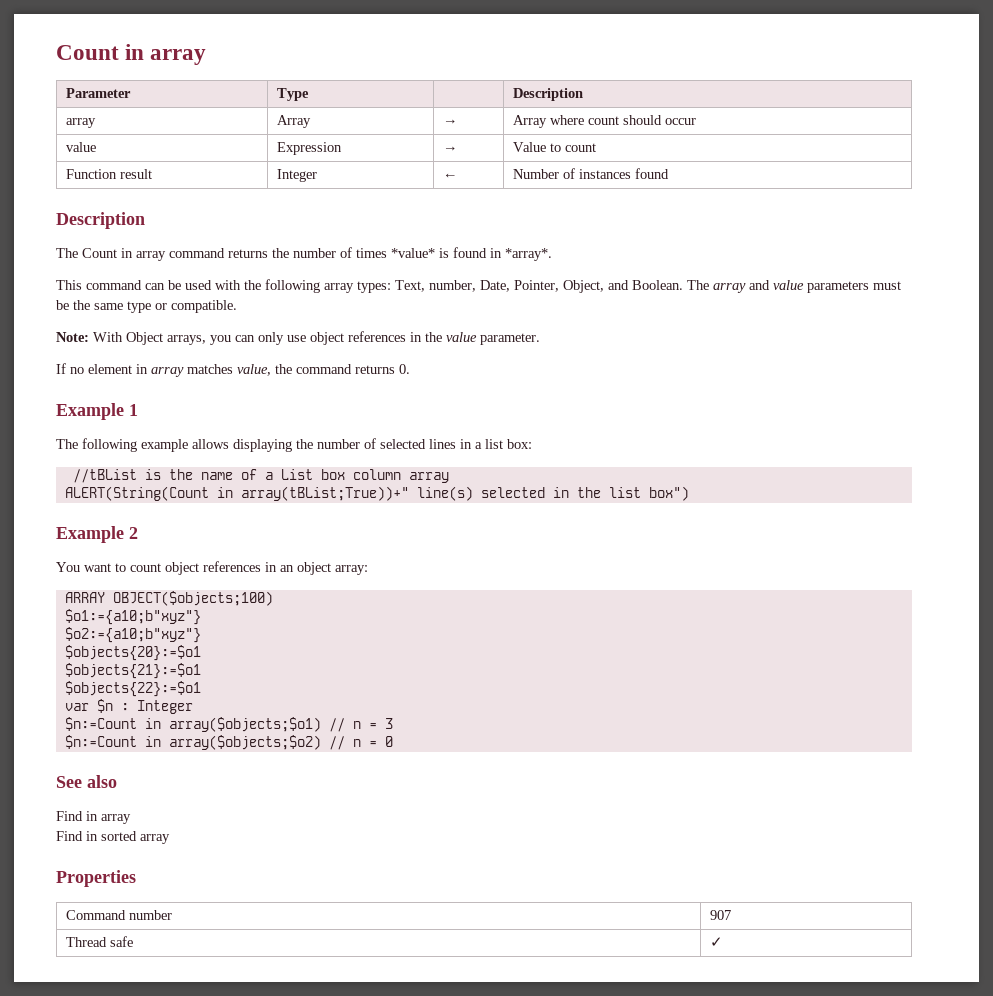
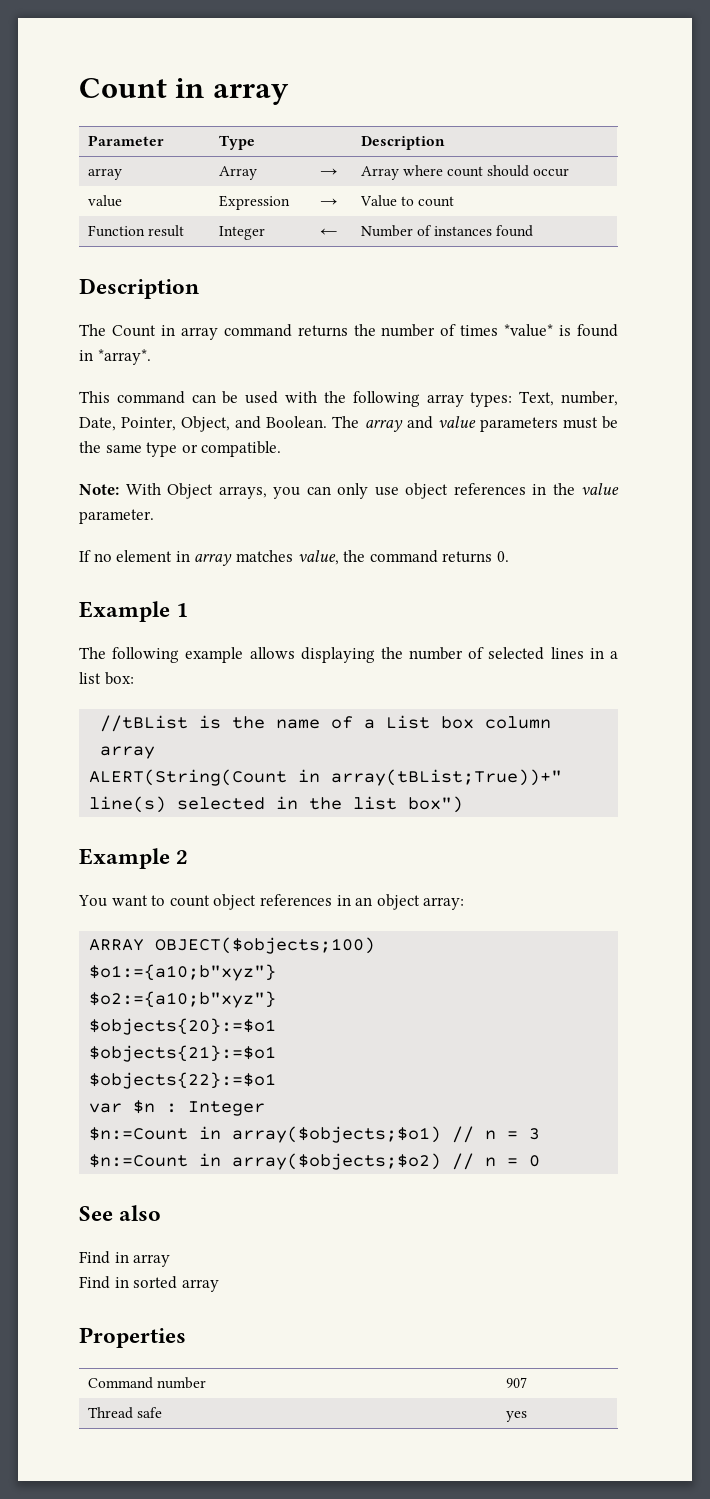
[709,937,723,947] ✓ -> [505,1411,527,1422] yes

